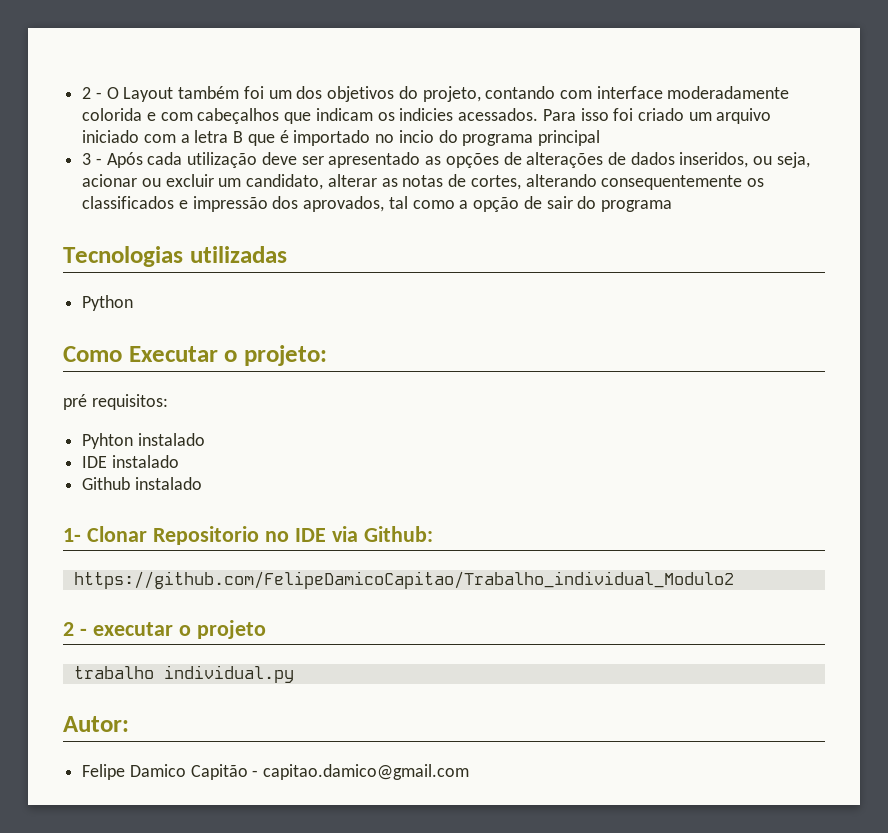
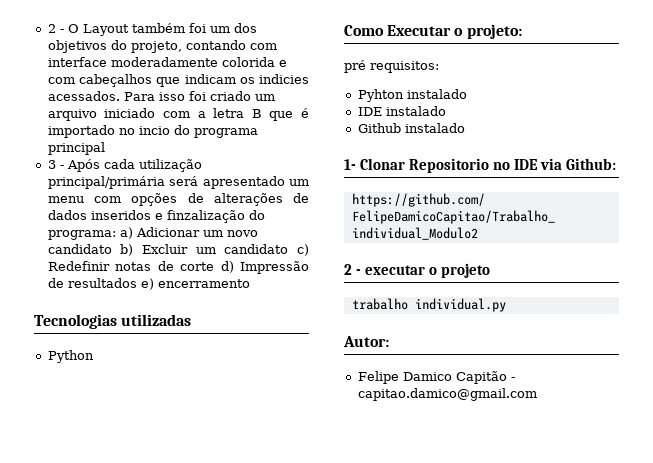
[261,152,442,168] deve ser apresentado as -> [47,176,309,189] [47,196,121,203] principal/primária será apresentado um menu com
[679,152,810,168] [82,174,764,190] [82,196,672,212] inseridos, ou seja, acionar ou excluir um candidato, alterar as notas de cortes, alterando consequentemente os classificados e impressão dos aprovados, tal como a opção de sair do programa -> [90,210,265,223] [47,227,258,240] [47,244,309,256] [47,261,309,274] [47,278,250,290] inseridos e finzalização do programa: a) Adicionar um novo candidato b) Excluir um candidato c) Redefinir notas de corte d) Impressão de resultados e) encerramento

